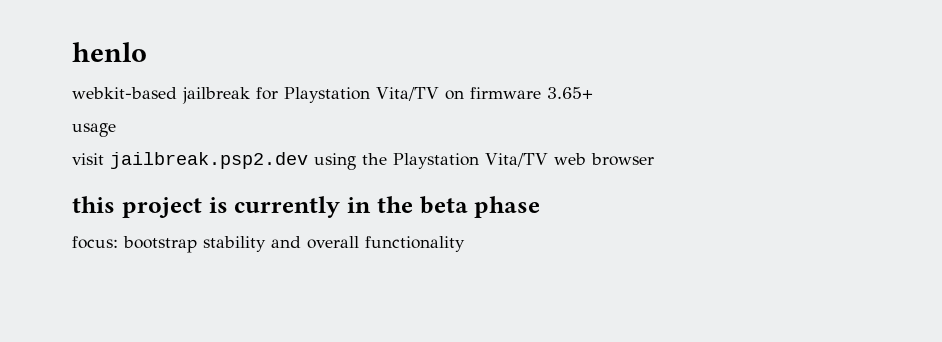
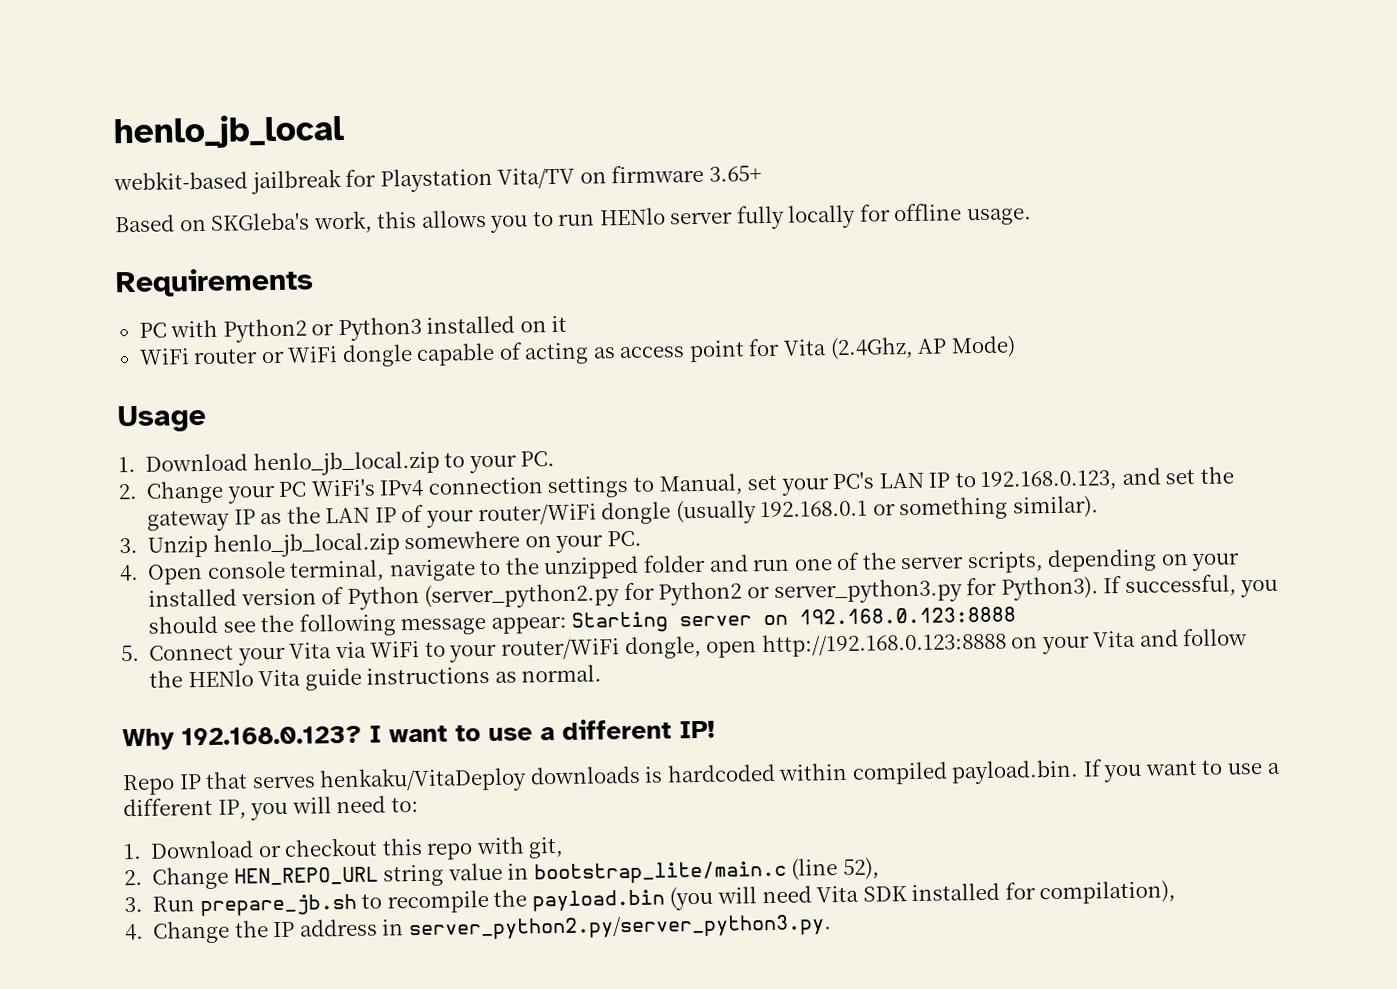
[72,42,147,62] henlo -> [113,113,345,150] henlo_jb_local
[72,123,116,137] [72,152,654,170] [72,196,541,218] [72,236,465,253] usage // visit jailbreak.psp2.dev using the Playstation Vita/TV web browser // this project is currently in the beta phase // focus: bootstrap stability and overall functionality -> [114,203,1033,234] [115,267,314,298] [138,315,568,343] [138,335,1016,368] [117,404,207,433] [118,450,556,477] [118,466,1234,504] [147,495,1099,532] [119,530,642,558] [119,548,1241,585] [148,574,1279,610] [148,606,1017,637] [121,628,1249,666] [149,664,603,691] [122,718,715,751] [122,759,1281,796] [123,795,419,821] [123,836,565,860] [124,857,880,890] [124,880,1177,917] [125,913,832,944] Based on SKGleba's work, this allows you to run HENlo server fully locally for offline usage. // Requirements // PC with Python2 or Python3 installed on it // WiFi router or WiFi dongle capable of acting as access point for Vita (2.4Ghz, AP Mode) // Usage // 1. Download henlo_jb_local.zip to your PC. // 2. Change your PC WiFi's IPv4 connection settings to Manual, set your PC's LAN IP to 192.168.0.123, and set the gateway IP as the LAN IP of your router/WiFi dongle (usually 192.168.0.1 or something similar). // 3. Unzip henlo_jb_local.zip somewhere on your PC. // 4. Open console terminal, navigate to the unzipped folder and run one of the server scripts, depending on your installed version of Python (server_python2.py for Python2 or server_python3.py for Python3). If successful, you should see the following message appear: Starting server on 192.168.0.123:8888 // 5. Connect your Vita via WiFi to your router/WiFi dongle, open http://192.168.0.123:8888 on your Vita and follow the HENlo Vita guide instructions as normal. // Why 192.168.0.123? I want to use a different IP! // Repo IP that serves henkaku/VitaDeploy downloads is hardcoded within compiled payload.bin. If you want to use a different IP, you will need to: // 1. Download or checkout this repo with git, // 2. Change HEN_REPO_URL string value in bootstrap_lite/main.c (line 52), // 3. Run prepare_jb.sh to recompile the payload.bin (you will need Vita SDK installed for compilation), // 4. Change the IP address in server_python2.py/server_python3.py.

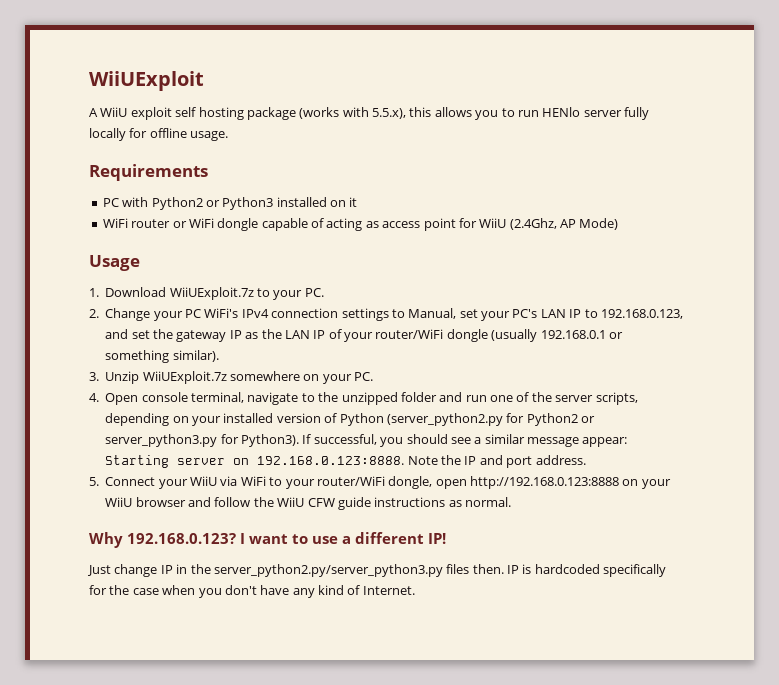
[113,113,345,150] [113,164,762,195] [114,210,373,234] henlo_jb_local // webkit-based jailbreak for Playstation Vita/TV on firmware 3.65+ // Based on SKGleba's work, -> [89,71,204,91] [89,107,406,120] WiiUExploit // A WiiU exploit self hosting package (works with 5.5.x),
[782,339,827,356] Vita -> [479,218,507,228] WiiU
[252,450,440,477] henlo_jb_local.zip -> [169,287,254,300] WiiUExploit.7z
[212,532,400,558] henlo_jb_local.zip -> [142,371,227,384] WiiUExploit.7z
[260,613,396,637] the following -> [474,434,525,444] a similar
[799,606,1017,625] 192.168.0.123:8888 -> [257,455,586,468] 192.168.0.123:8888. Note the IP and port address.
[289,642,333,659] Vita -> [190,476,217,486] WiiU
[1092,630,1137,648] Vita -> [105,497,186,507] WiiU browser
[187,669,302,688] HENlo Vita -> [277,497,335,507] WiiU CFW
[122,759,1281,796] [123,795,419,821] [123,836,565,860] [124,857,880,890] [124,880,1177,917] [125,913,832,944] Repo IP that serves henkaku/VitaDeploy downloads is hardcoded within compiled payload.bin. If you want to use a different IP, you will need to: // 1. Download or checkout this repo with git, // 2. Change HEN_REPO_URL string value in bootstrap_lite/main.c (line 52), // 3. Run prepare_jb.sh to recompile the payload.bin (you will need Vita SDK installed for compilation), // 4. Change the IP address in server_python2.py/server_python3.py. -> [87,564,667,577] [89,585,415,598] Just change IP in the server_python2.py/server_python3.py files then. IP is hardcoded specifically for the case when you don't have any kind of Internet.

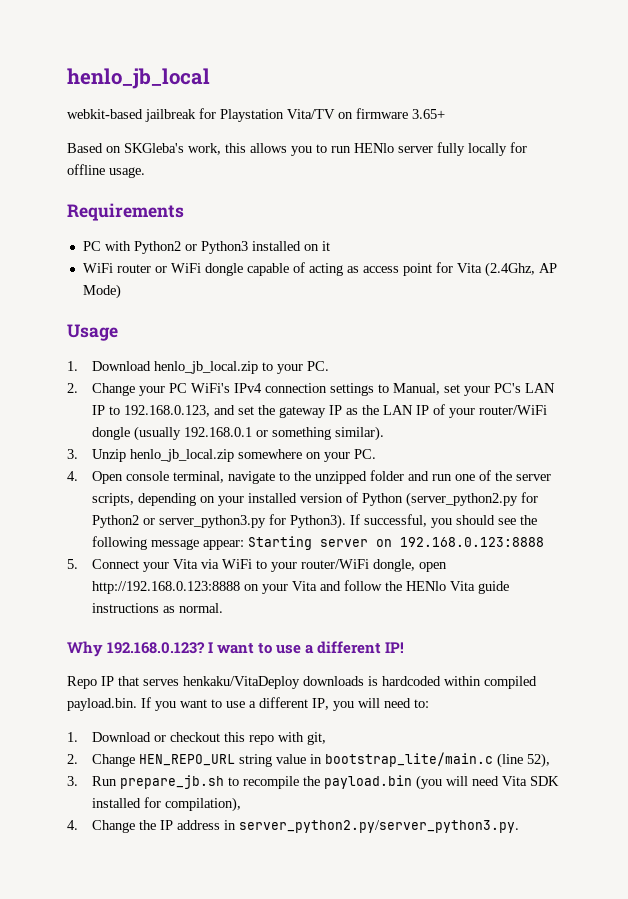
[89,71,204,91] [89,107,406,120] WiiUExploit // A WiiU exploit self hosting package (works with 5.5.x), -> [67,68,210,89] [67,108,445,122] [67,143,221,155] henlo_jb_local // webkit-based jailbreak for Playstation Vita/TV on firmware 3.65+ // Based on SKGleba's work,
[479,218,507,228] WiiU -> [456,263,482,273] Vita
[169,287,254,300] WiiUExploit.7z -> [153,361,258,374] henlo_jb_local.zip
[142,371,227,384] WiiUExploit.7z -> [129,449,234,462] henlo_jb_local.zip
[474,434,525,444] a similar -> [519,515,537,525] [91,536,147,550] the following
[257,455,586,468] 192.168.0.123:8888. Note the IP and port address. -> [399,537,544,547] 192.168.0.123:8888
[190,476,217,486] WiiU -> [172,559,198,569] Vita
[105,497,186,507] WiiU browser -> [291,581,317,591] Vita
[277,497,335,507] WiiU CFW -> [405,581,475,591] HENlo Vita
[87,564,667,577] [89,585,415,598] Just change IP in the server_python2.py/server_python3.py files then. IP is hardcoded specifically for the case when you don't have any kind of Internet. -> [67,676,537,689] [67,697,429,711] [67,732,326,745] [67,752,550,768] [67,775,559,790] [91,797,241,812] [67,820,519,833] Repo IP that serves henkaku/VitaDeploy downloads is hardcoded within compiled payload.bin. If you want to use a different IP, you will need to: // 1. Download or checkout this repo with git, // 2. Change HEN_REPO_URL string value in bootstrap_lite/main.c (line 52), // 3. Run prepare_jb.sh to recompile the payload.bin (you will need Vita SDK installed for compilation), // 4. Change the IP address in server_python2.py/server_python3.py.

